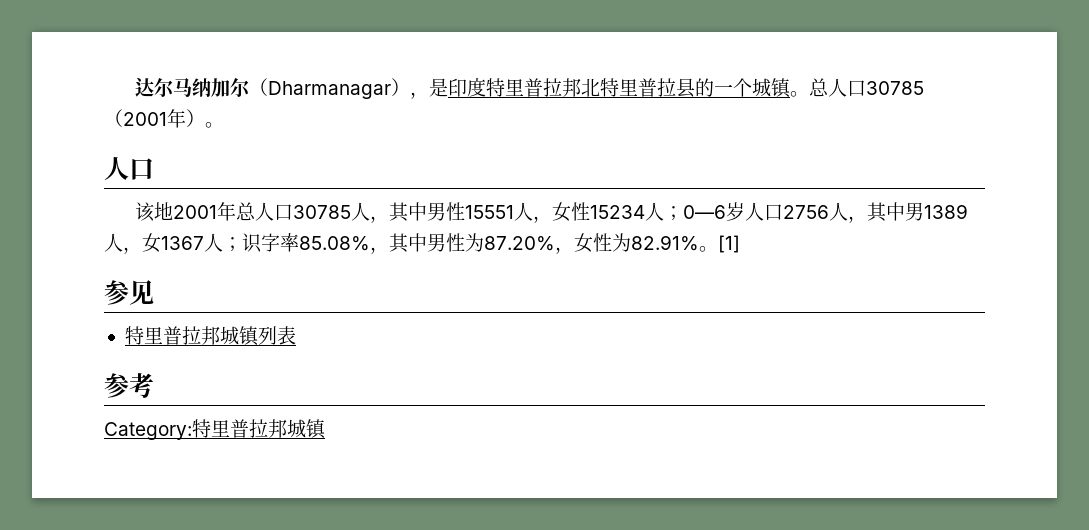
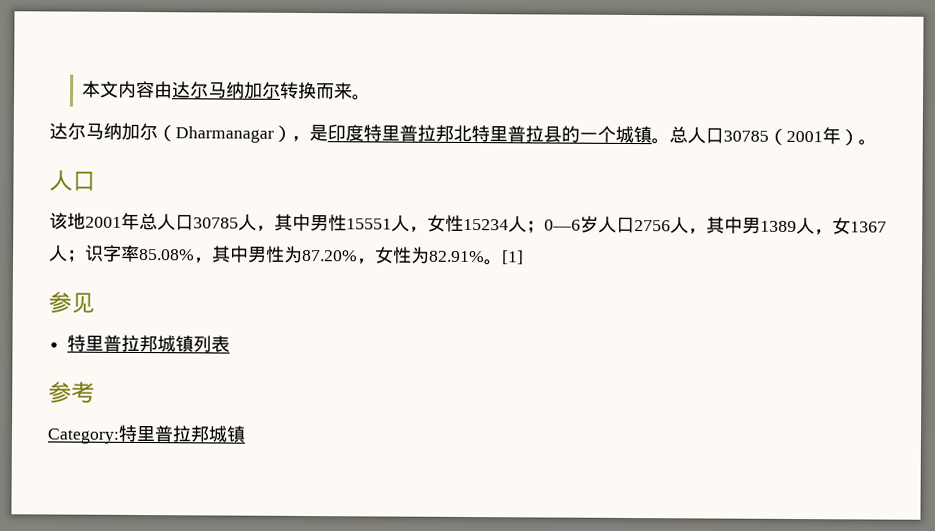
(135, 87) none -> [82,80,372,101] 本文内容由达尔马纳加尔转换而来。 //

